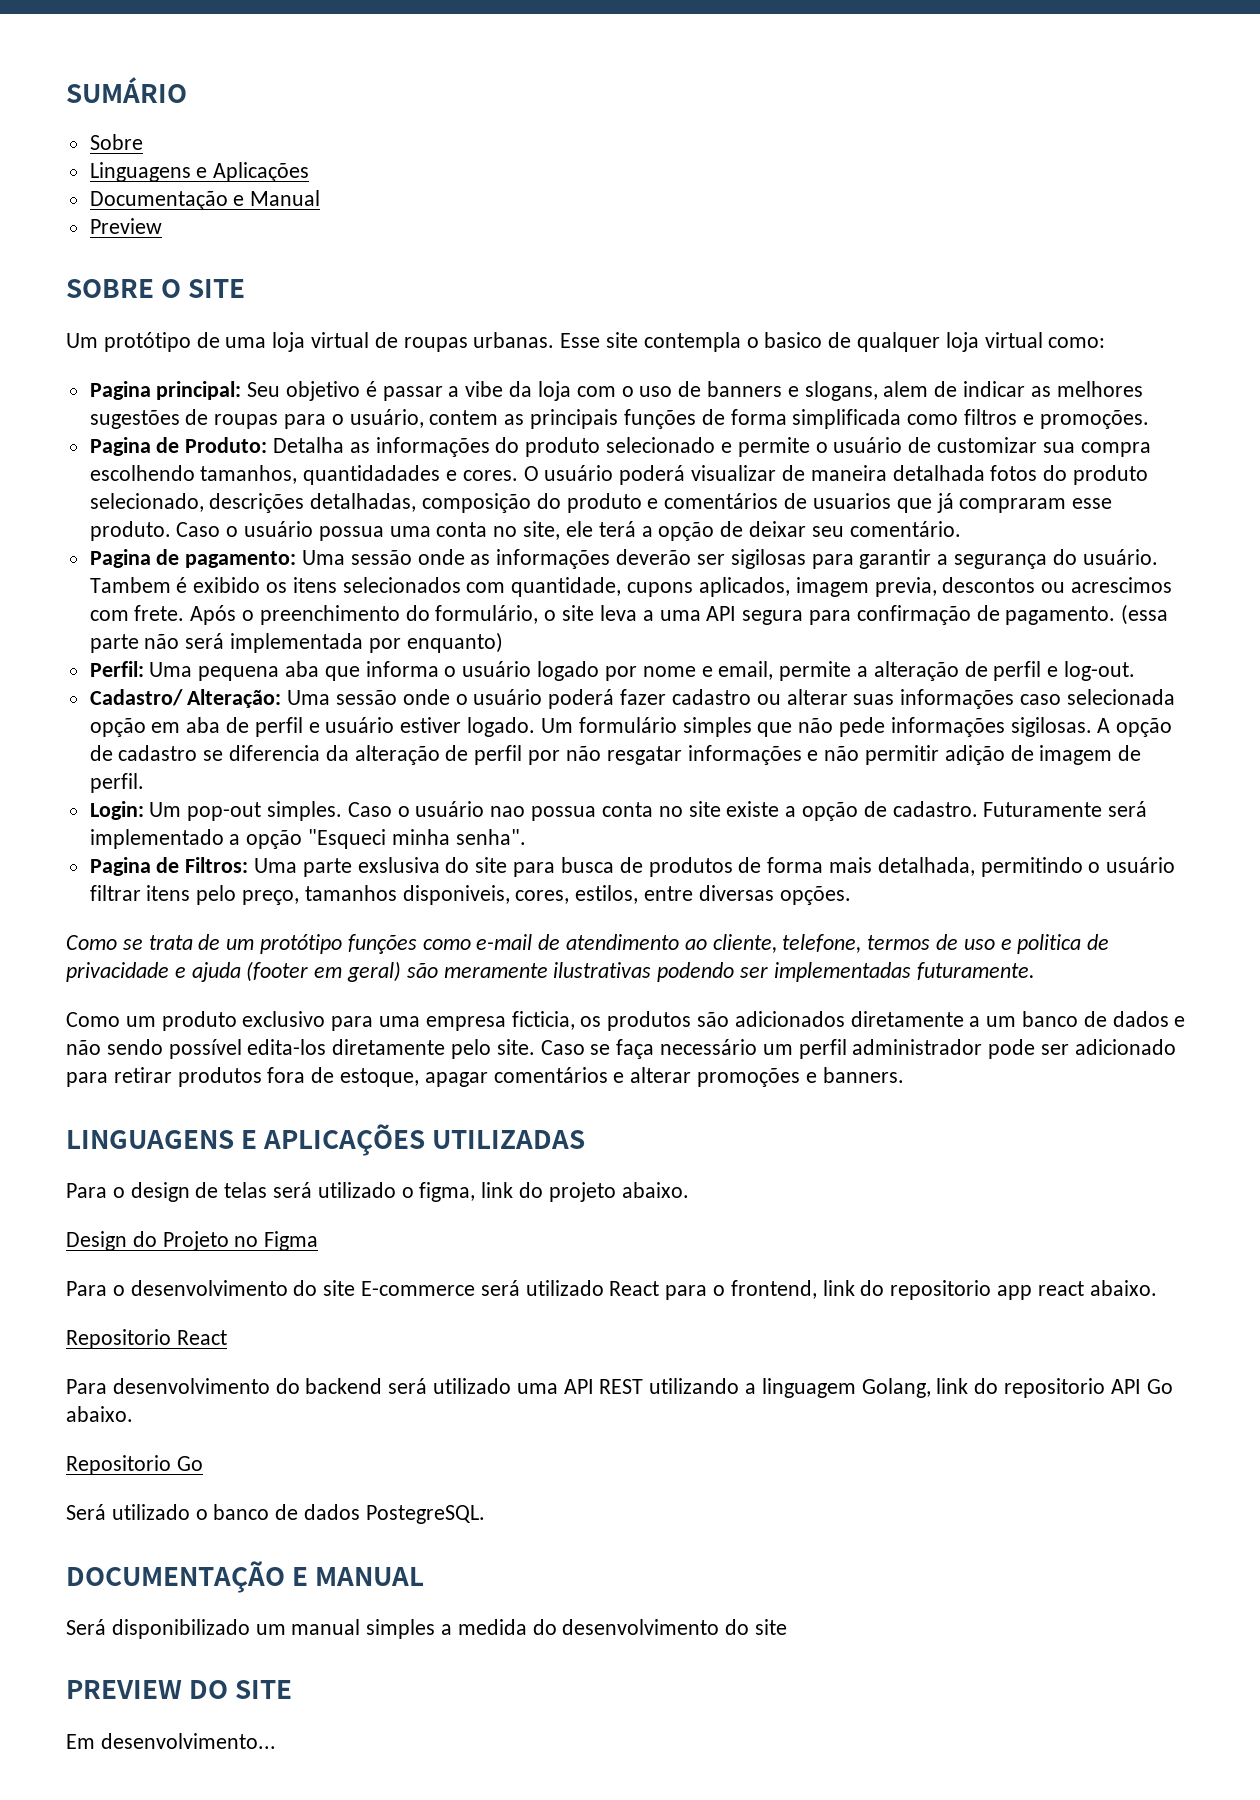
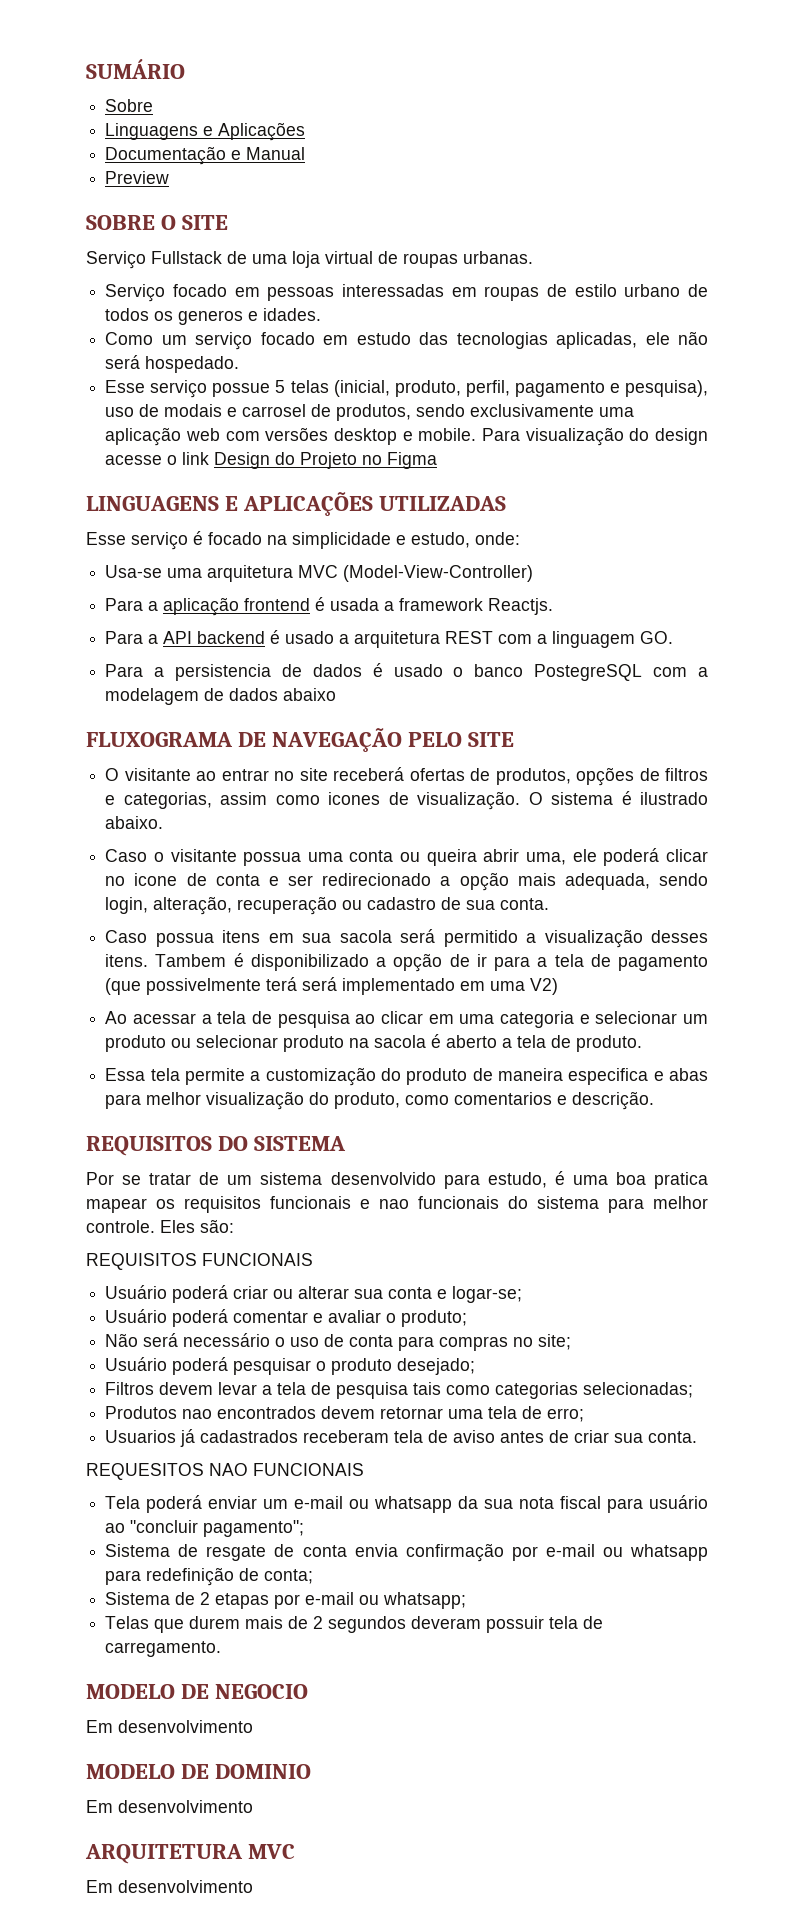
[66,332,191,352] Um protótipo -> [86,251,222,269] Serviço Fullstack
[560,332,1106,352] [89,381,1143,401] [89,409,1149,429] [89,437,1151,457] [89,465,1148,485] [89,493,1113,513] [89,521,961,541] [89,549,1158,569] [89,577,1172,597] [89,604,1169,625] [89,632,503,653] [89,661,1135,681] [89,689,1175,709] [89,717,1173,737] [89,745,1142,765] [89,773,144,793] [89,801,1148,821] [89,829,526,849] [89,857,1176,877] [89,885,851,905] [66,934,1110,954] [66,961,1035,982] [66,1011,1186,1031] [66,1039,1176,1059] [66,1067,904,1087] [66,1124,586,1156] [66,1182,689,1202] [66,1231,319,1251] [66,1280,1157,1300] [66,1329,227,1349] [66,1378,1173,1398] [66,1406,133,1422] [66,1455,203,1475] [66,1504,485,1524] [66,1561,425,1593] [66,1619,788,1639] [66,1680,293,1699] [66,1733,276,1749] Esse site contempla o basico de qualquer loja virtual como: // Pagina principal: Seu objetivo é passar a vibe da loja com o uso de banners e slogans, alem de indicar as melhores sugestões de roupas para o usuário, contem as principais funções de forma simplificada como filtros e promoções. // Pagina de Produto: Detalha as informações do produto selecionado e permite o usuário de customizar sua compra escolhendo tamanhos, quantidadades e cores. O usuário poderá visualizar de maneira detalhada fotos do produto selecionado, descrições detalhadas, composição do produto e comentários de usuarios que já compraram esse produto. Caso o usuário possua uma conta no site, ele terá a opção de deixar seu comentário. // Pagina de pagamento: Uma sessão onde as informações deverão ser sigilosas para garantir a segurança do usuário. Tambem é exibido os itens selecionados com quantidade, cupons aplicados, imagem previa, descontos ou acrescimos com frete. Após o preenchimento do formulário, o site leva a uma API segura para confirmação de pagamento. (essa parte não será implementada por enquanto) // Perfil: Uma pequena aba que informa o usuário logado por nome e email, permite a alteração de perfil e log-out. // Cadastro/ Alteração: Uma sessão onde o usuário poderá fazer cadastro ou alterar suas informações caso selecionada opção em aba de perfil e usuário estiver logado. Um formulário simples que não pede informações sigilosas. A opção de cadastro se diferencia da alteração de perfil por não resgatar informações e não permitir adição de imagem de perfil. // Login: Um pop-out simples. Caso o usuário nao possua conta no site existe a opção de cadastro. Futuramente será implementado a opção "Esqueci minha senha". // Pagina de Filtros: Uma parte exslusiva do site para busca de produtos de forma mais detalhada, permitindo o usuário filtrar itens pelo preço, tamanhos disponiveis, cores, estilos, entre diversas opções. // Como se trata de um protótipo funções como e-mail de atendimento ao cliente, telefone, termos de uso e politica de privacidade e ajuda (footer em geral) são meramente ilustrativas podendo ser implementadas futuramente. // Como um produto exclusivo para uma empresa ficticia, os produtos são adicionados diretamente a um banco de dados e não sendo possível edita-los diretamente pelo site. Caso se faça necessário um perfil administrador pode ser adicionado para retirar produtos fora de estoque, apagar comentários e alterar promoções e banners. // LINGUAGENS E APLICAÇÕES UTILIZADAS // Para o design de telas será utilizado o figma, link do projeto abaixo. // Design do Projeto no Figma // Para o desenvolvimento do site E-commerce será utilizado React para o frontend, link do repositorio app react abaixo. // Repositorio React // Para desenvolvimento do backend será utilizado uma API REST utilizando a linguagem Golang, link do repositorio API Go abaixo. // Repositorio Go // Será utilizado o banco de dados PostegreSQL. // DOCUMENTAÇÃO E MANUAL // Será disponibilizado um manual simples a medida do desenvolvimento do site // PREVIEW DO SITE // Em desenvolvimento... -> [105,284,708,302] [105,308,322,325] [105,331,709,350] [105,355,240,373] [105,380,708,398] [105,404,635,421] [105,427,708,446] [105,452,438,469] [86,492,507,516] [86,531,520,550] [105,565,534,582] [105,597,554,616] [105,630,674,648] [105,663,708,681] [105,688,337,705] [86,728,515,752] [105,767,708,786] [105,791,709,810] [105,816,164,829] [105,848,708,866] [105,872,709,891] [105,896,550,915] [105,929,709,948] [105,953,709,972] [105,977,559,995] [105,1011,708,1028] [105,1034,643,1052] [105,1067,708,1086] [105,1091,655,1110] [86,1136,347,1156] [86,1171,708,1189] [86,1196,708,1213] [86,1219,234,1233] [86,1253,313,1270] [105,1285,523,1303] [105,1309,468,1327] [105,1333,572,1351] [105,1357,476,1375] [105,1382,694,1399] [105,1406,585,1422] [105,1429,698,1447] [86,1463,364,1480] [105,1495,708,1513] [105,1520,305,1537] [105,1543,708,1562] [105,1567,314,1586] [105,1592,467,1609] [105,1616,604,1633] [105,1641,222,1657] [86,1684,309,1699] [86,1720,253,1733] [86,1764,312,1779] [86,1800,253,1813] [85,1844,296,1864] [86,1880,253,1893] // Serviço focado em pessoas interessadas em roupas de estilo urbano de todos os generos e idades. // Como um serviço focado em estudo das tecnologias aplicadas, ele não será hospedado. // Esse serviço possue 5 telas (inicial, produto, perfil, pagamento e pesquisa), uso de modais e carrosel de produtos, sendo exclusivamente uma aplicação web com versões desktop e mobile. Para visualização do design acesse o link Design do Projeto no Figma // LINGUAGENS E APLICAÇÕES UTILIZADAS // Esse serviço é focado na simplicidade e estudo, onde: // Usa-se uma arquitetura MVC (Model-View-Controller) // Para a aplicação frontend é usada a framework Reactjs. // Para a API backend é usado a arquitetura REST com a linguagem GO. // Para a persistencia de dados é usado o banco PostegreSQL com a modelagem de dados abaixo // FLUXOGRAMA DE NAVEGAÇÃO PELO SITE // O visitante ao entrar no site receberá ofertas de produtos, opções de filtros e categorias, assim como icones de visualização. O sistema é ilustrado abaixo. // Caso o visitante possua uma conta ou queira abrir uma, ele poderá clicar no icone de conta e ser redirecionado a opção mais adequada, sendo login, alteração, recuperação ou cadastro de sua conta. // Caso possua itens em sua sacola será permitido a visualização desses itens. Tambem é disponibilizado a opção de ir para a tela de pagamento (que possivelmente terá será implementado em uma V2) // Ao acessar a tela de pesquisa ao clicar em uma categoria e selecionar um produto ou selecionar produto na sacola é aberto a tela de produto. // Essa tela permite a customização do produto de maneira especifica e abas para melhor visualização do produto, como comentarios e descrição. // REQUISITOS DO SISTEMA // Por se tratar de um sistema desenvolvido para estudo, é uma boa pratica mapear os requisitos funcionais e nao funcionais do sistema para melhor controle. Eles são: // REQUISITOS FUNCIONAIS // Usuário poderá criar ou alterar sua conta e logar-se; // Usuário poderá comentar e avaliar o produto; // Não será necessário o uso de conta para compras no site; // Usuário poderá pesquisar o produto desejado; // Filtros devem levar a tela de pesquisa tais como categorias selecionadas; // Produtos nao encontrados devem retornar uma tela de erro; // Usuarios já cadastrados receberam tela de aviso antes de criar sua conta. // REQUESITOS NAO FUNCIONAIS // Tela poderá enviar um e-mail ou whatsapp da sua nota fiscal para usuário ao "concluir pagamento"; // Sistema de resgate de conta envia confirmação por e-mail ou whatsapp para redefinição de conta; // Sistema de 2 etapas por e-mail ou whatsapp; // Telas que durem mais de 2 segundos deveram possuir tela de carregamento. // MODELO DE NEGOCIO // Em desenvolvimento // MODELO DE DOMINIO // Em desenvolvimento // ARQUITETURA MVC // Em desenvolvimento

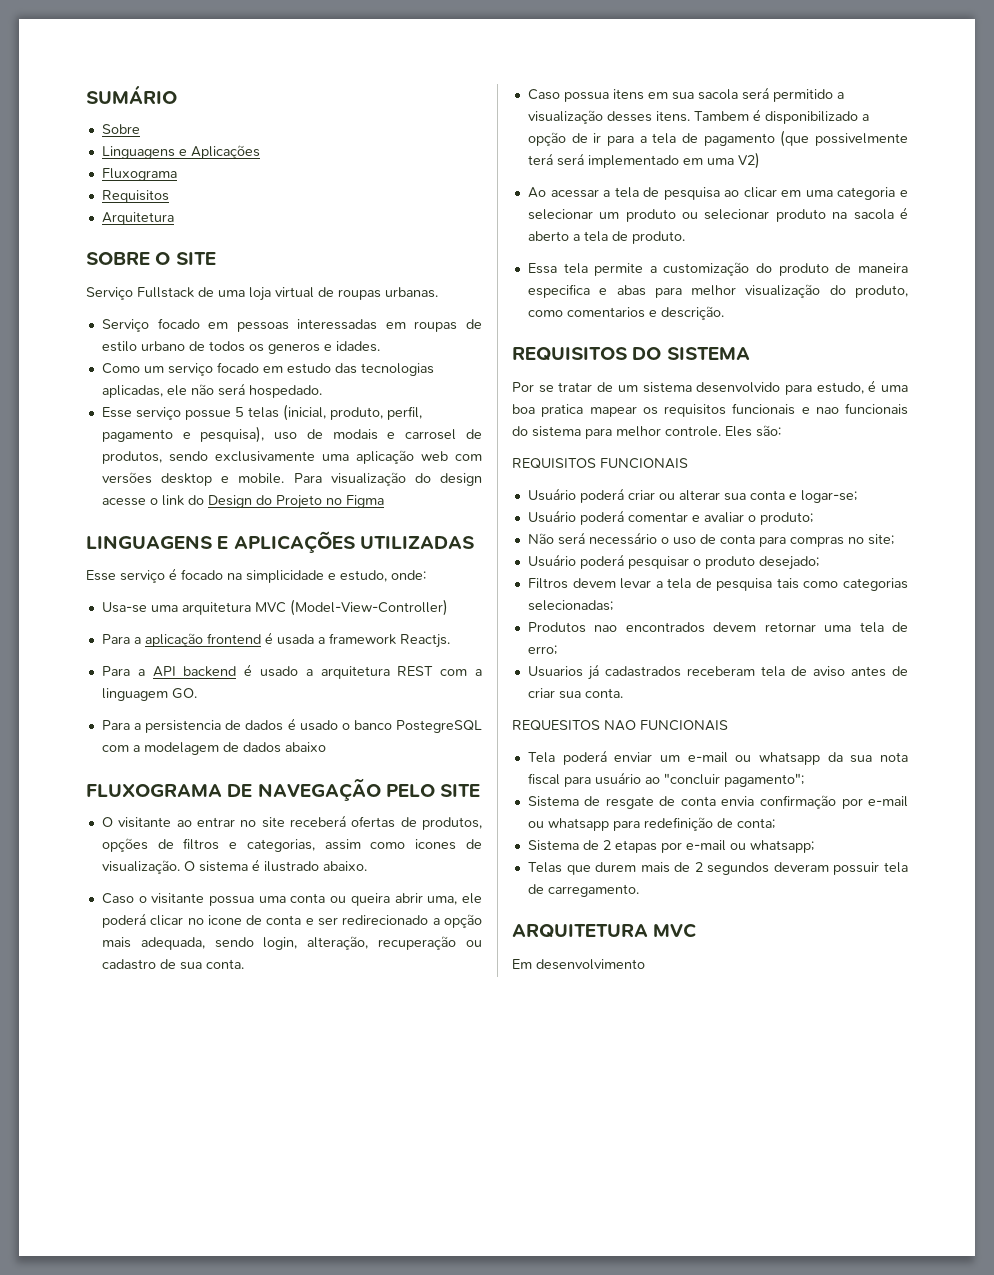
[105,146,306,165] [105,171,170,184] Documentação e Manual // Preview -> [101,168,177,181] [101,190,169,203] [101,212,174,225] Fluxograma // Requisitos // Arquitetura
(210, 458) none -> [187,495,204,505] do
[86,1684,309,1699] [86,1720,253,1733] [86,1764,312,1779] [86,1800,253,1813] // MODELO DE NEGOCIO // Em desenvolvimento // MODELO DE DOMINIO // Em desenvolvimento -> (639, 890) none

